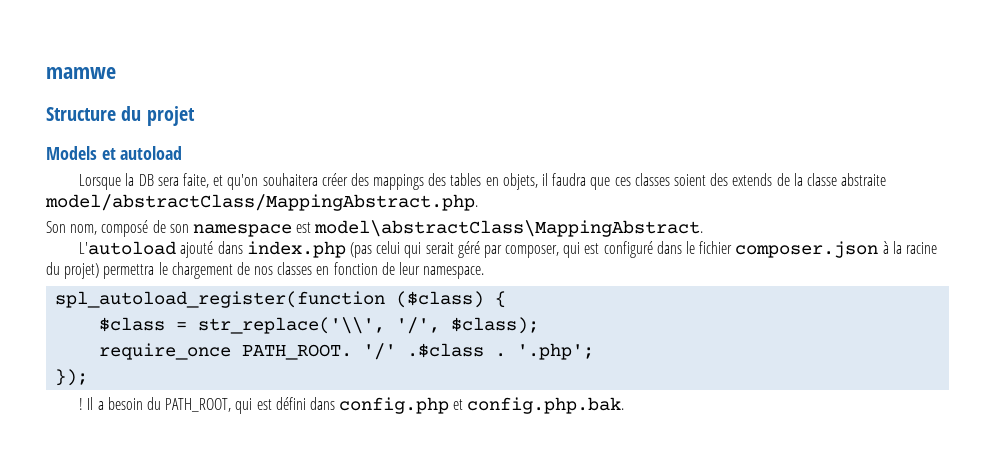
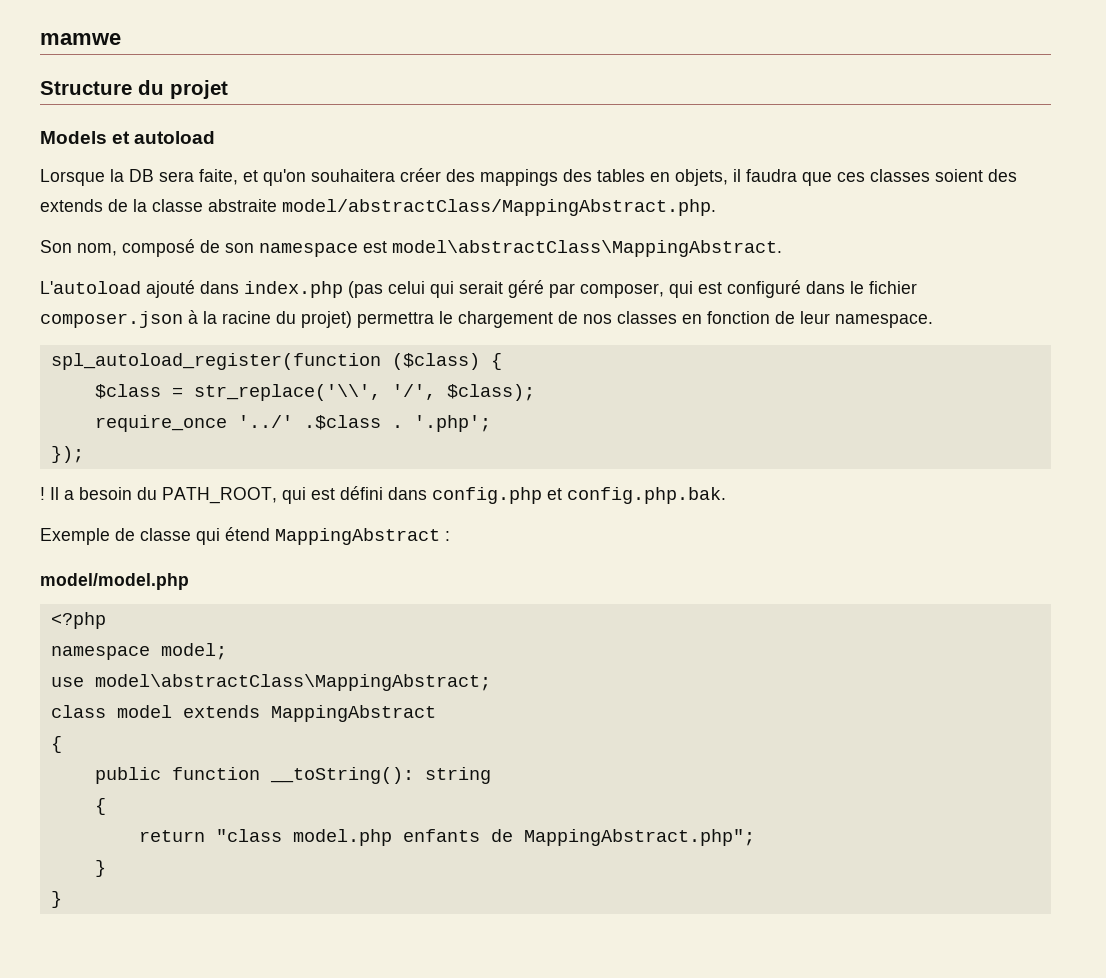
[242,343,397,360] PATH_ROOT. '/' -> [237,415,293,428] '../'
(625, 405) none -> [40,527,450,545] [40,573,189,590] [50,612,106,629] [50,643,227,660] [50,674,491,691] [50,705,436,722] [50,736,62,753] [94,767,491,784] [94,798,106,815] [138,829,755,846] [94,860,106,877] [50,891,62,908] // Exemple de classe qui étend MappingAbstract : // model/model.php // <?php // namespace model; // use model\abstractClass\MappingAbstract; // class model extends MappingAbstract // { // public function __toString(): string // { // return "class model.php enfants de MappingAbstract.php"; // } // }

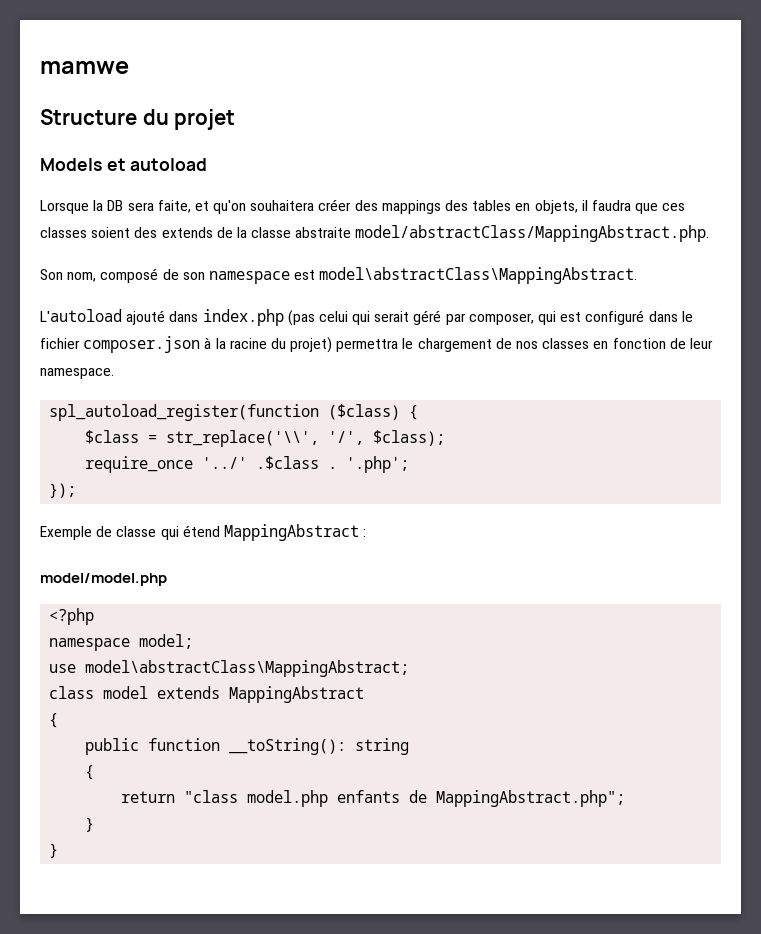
[40,486,726,504] // ! Il a besoin du PATH_ROOT, qui est défini dans config.php et config.php.bak. -> (77, 490) none

